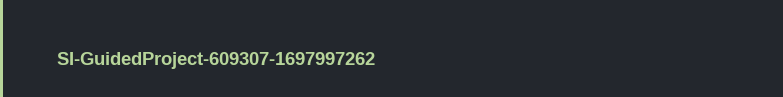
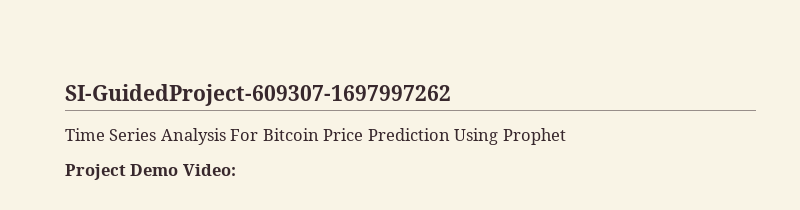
(375, 60) none -> [65,128,566,145] [65,164,236,180] // Time Series Analysis For Bitcoin Price Prediction Using Prophet // Project Demo Video:

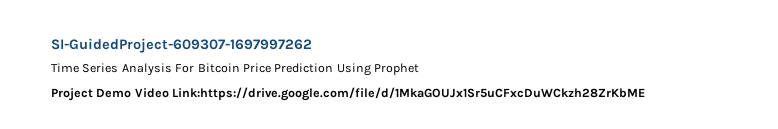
[182,164,236,176] Video: -> [134,87,646,101] Video Link:https://drive.google.com/file/d/1MkaGOUJx1Sr5uCFxcDuWCkzh28ZrKbME

